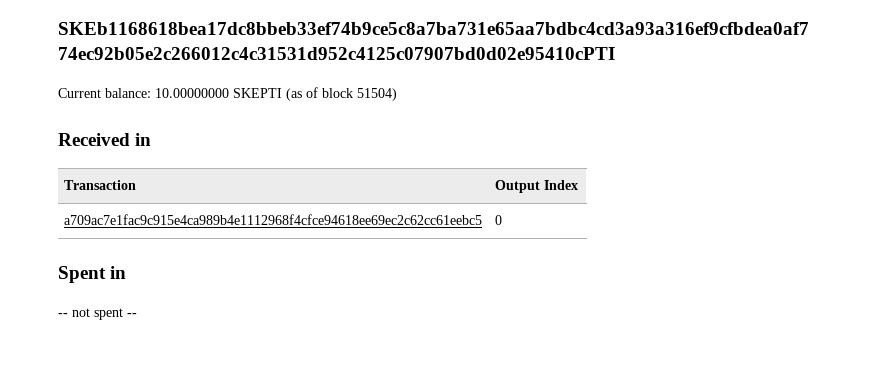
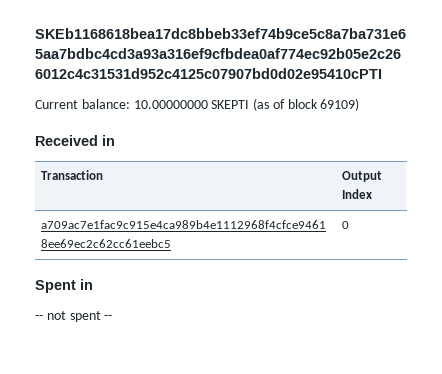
[357,88,397,101] 51504) -> [320,98,360,111] 69109)

